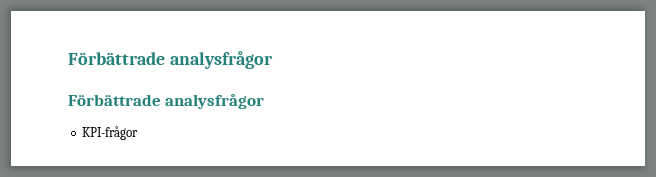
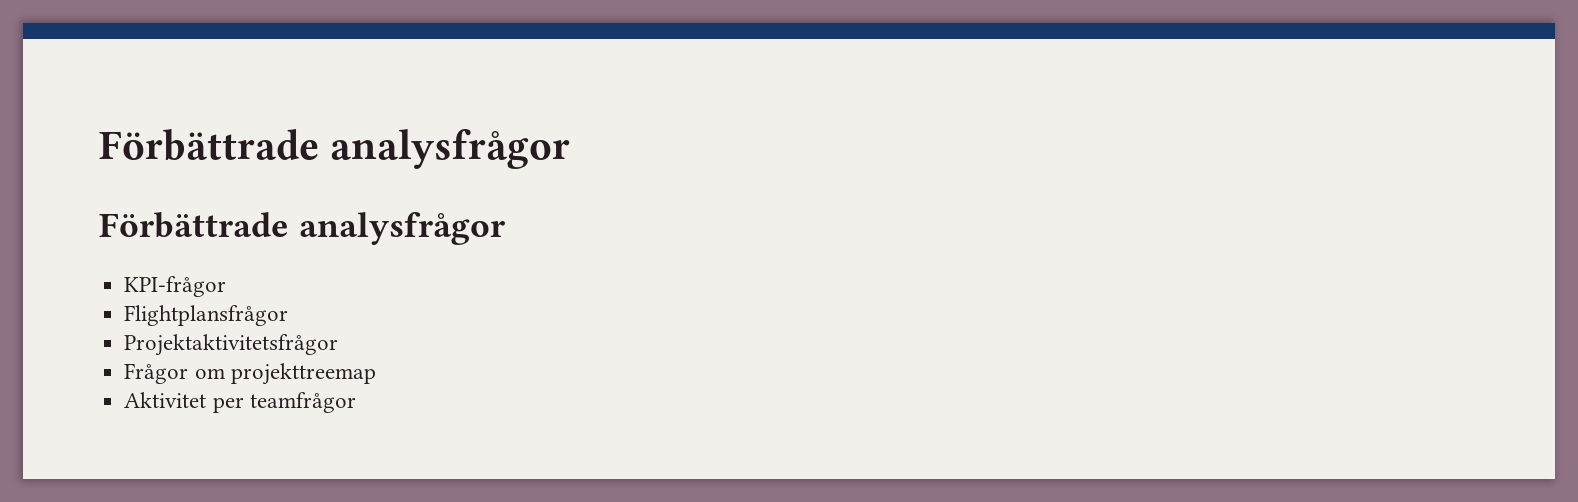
(139, 133) none -> [124,305,289,326] [124,334,339,356] [124,363,376,385] [124,392,356,413] // Flightplansfrågor // Projektaktivitetsfrågor // Frågor om projekttreemap // Aktivitet per teamfrågor

